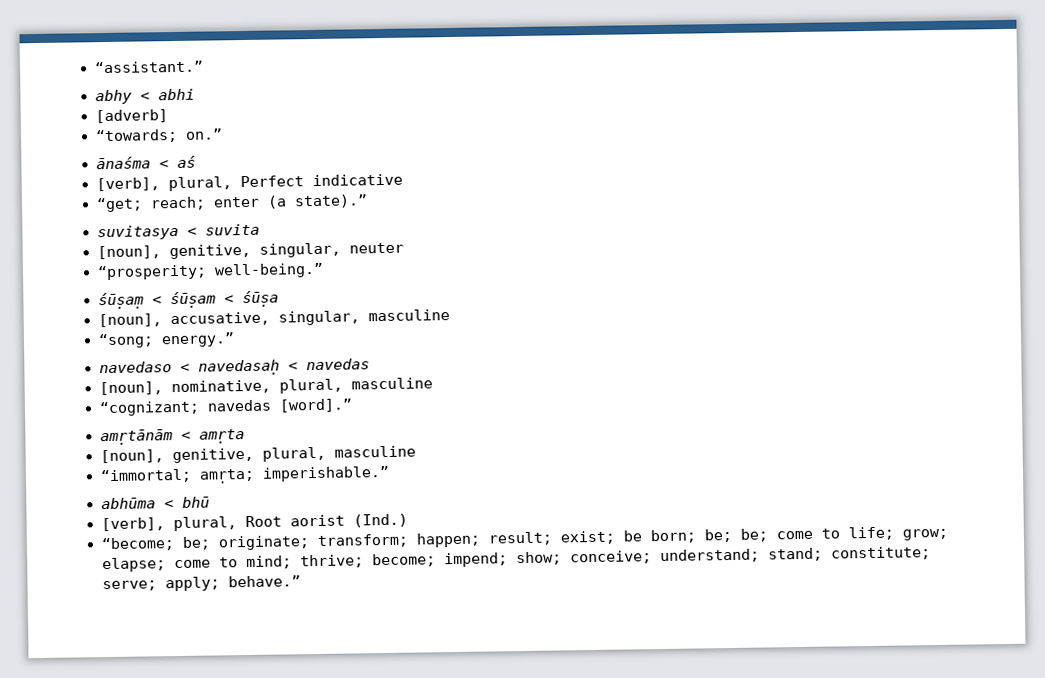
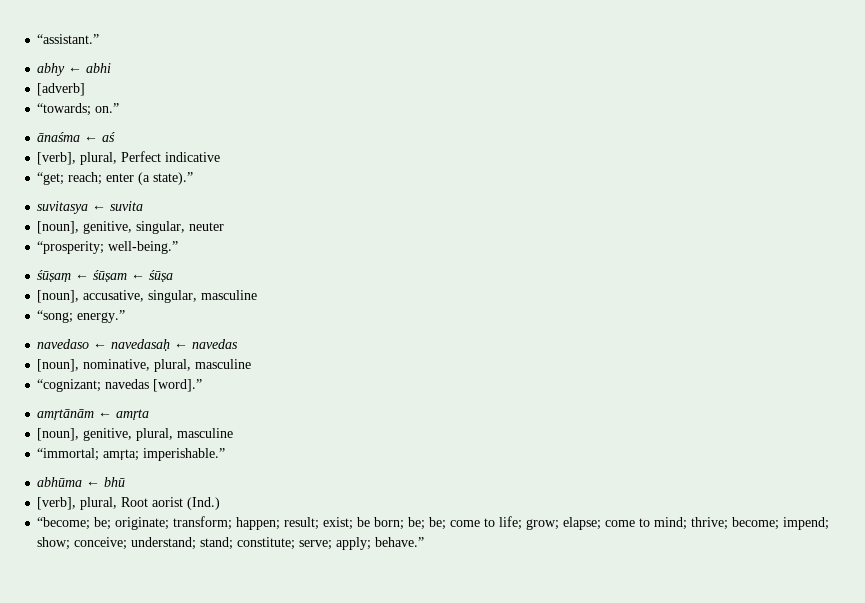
[139,92,150,101] < -> [68,67,83,73] ←
[158,160,169,169] < -> [84,136,99,142] ←
[186,227,197,236] < -> [92,205,107,211] ←
[151,291,234,309] < śūṣam < -> [75,270,146,282] ← śūṣam ←
[179,359,298,376] < navedasaḥ < -> [93,339,189,351] ← navedasaḥ ←
[180,431,191,440] < -> [98,412,113,418] ←
[163,500,174,509] < -> [86,481,101,487] ←

